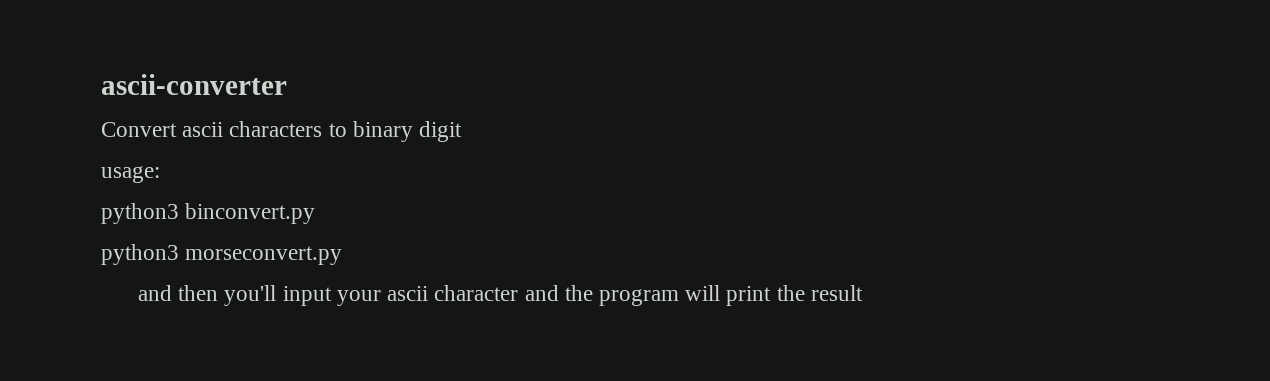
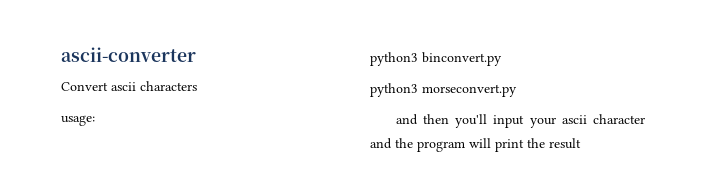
[328,121,463,142] to binary digit -> (197, 86) none

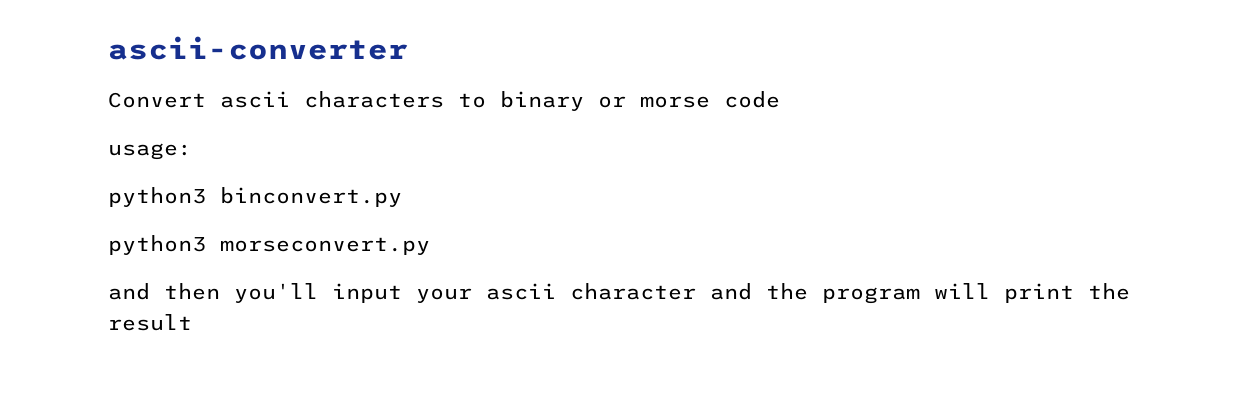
(197, 86) none -> [458,91,780,111] to binary or morse code

